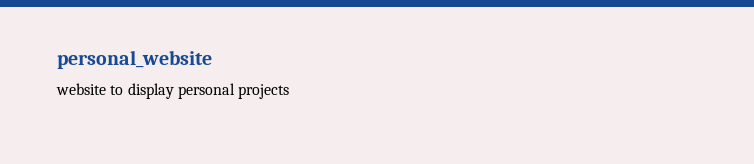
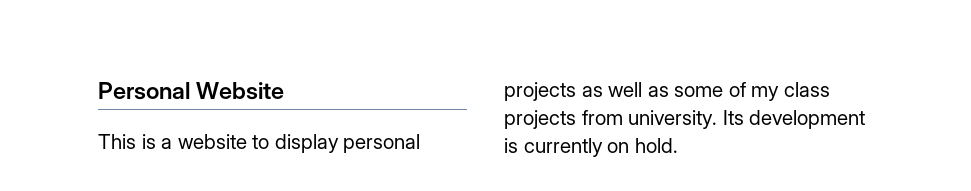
[57,50,212,69] personal_website // -> [98,82,285,100] [98,134,173,149] Personal Website // This is a
(290, 91) none -> [581,82,830,101] [504,110,866,129] [504,138,678,157] as well as some of my class projects from university. Its development is currently on hold.

